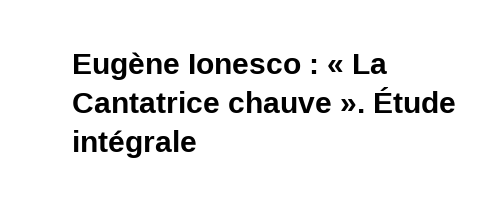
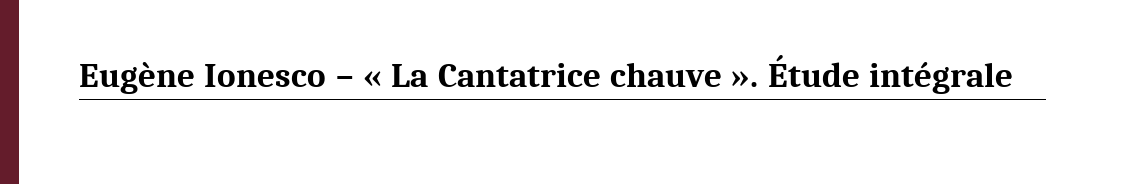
[309,59,320,74] : -> [335,76,354,87] –

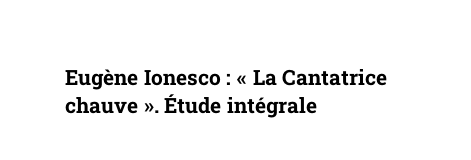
[335,76,354,87] – -> [226,73,232,85] :

